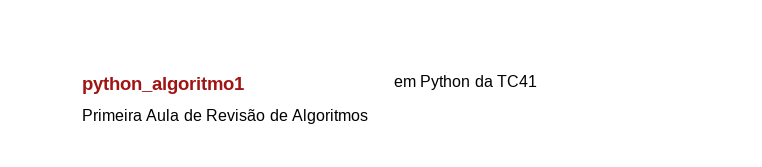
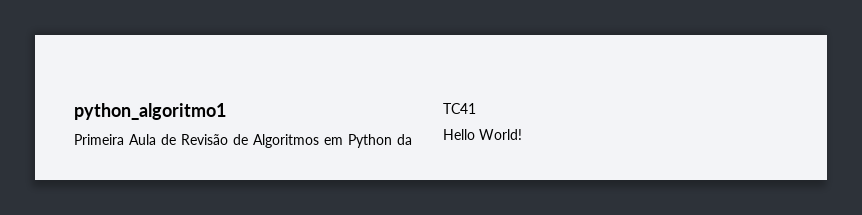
(537, 81) none -> [443,129,522,140] // Hello World!

